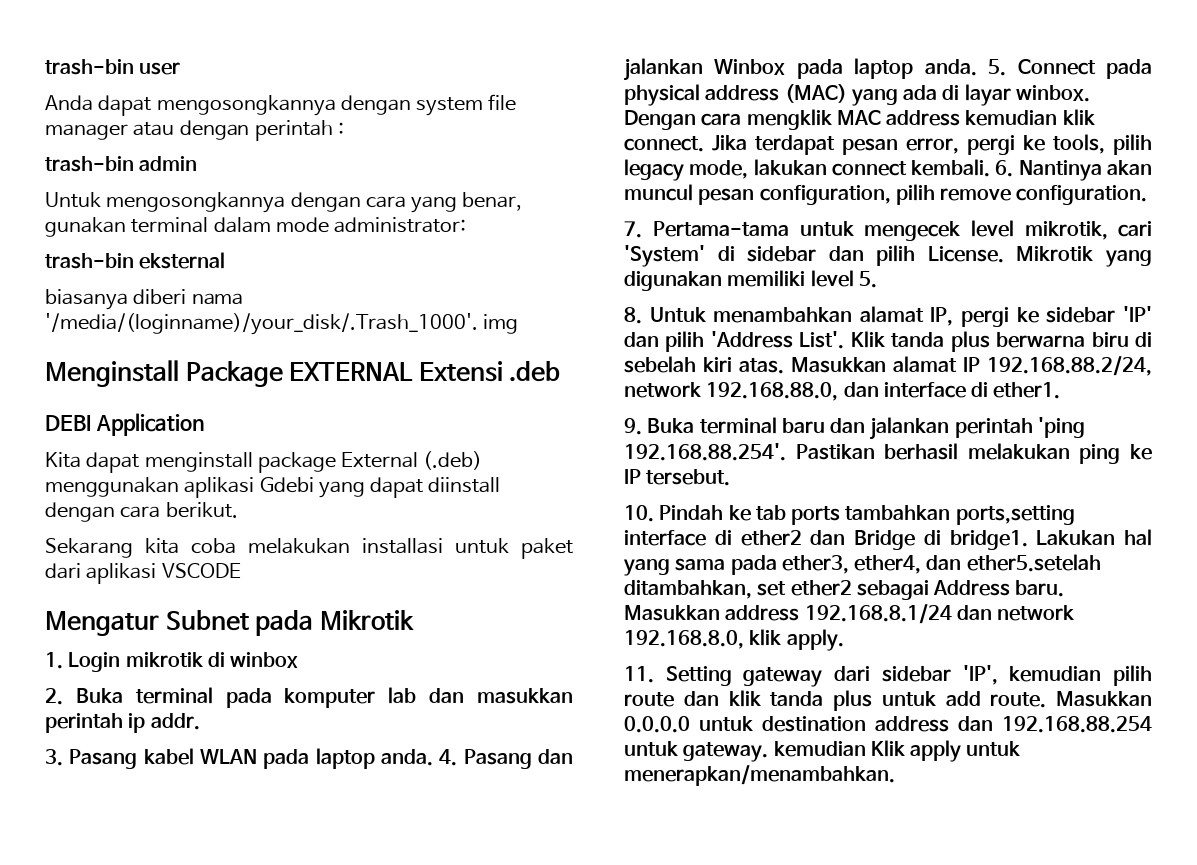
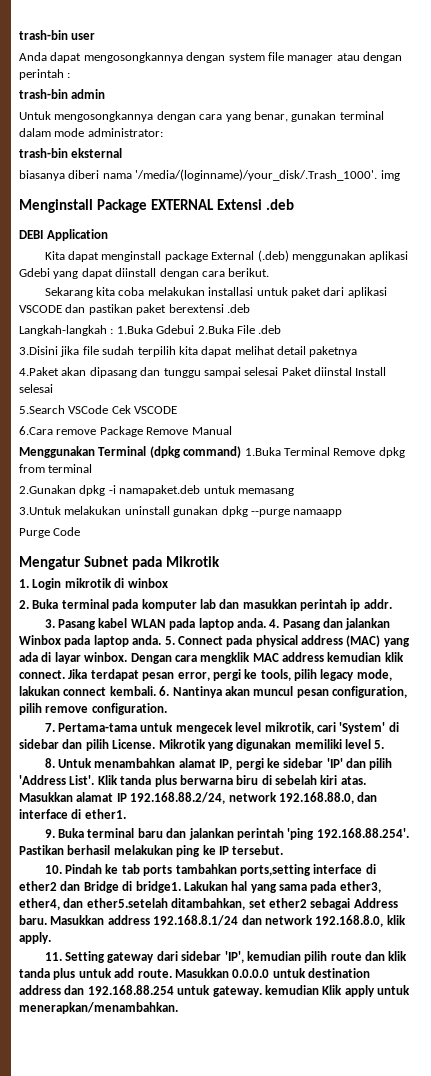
(241, 570) none -> [65,304,250,315] [19,325,282,336] [19,346,358,357] [19,367,387,378] [19,384,53,393] [19,405,178,414] [19,426,232,437] [19,446,405,458] [19,464,93,473] [19,485,294,496] [19,506,343,517] [19,527,81,538] dan pastikan paket berextensi .deb // Langkah-langkah : 1.Buka Gdebui 2.Buka File .deb // 3.Disini jika file sudah terpilih kita dapat melihat detail paketnya // 4.Paket akan dipasang dan tunggu sampai selesai Paket diinstal Install selesai // 5.Search VSCode Cek VSCODE // 6.Cara remove Package Remove Manual // Menggunakan Terminal (dpkg command) 1.Buka Terminal Remove dpkg from terminal // 2.Gunakan dpkg -i namapaket.deb untuk memasang // 3.Untuk melakukan uninstall gunakan dpkg --purge namaapp // Purge Code

